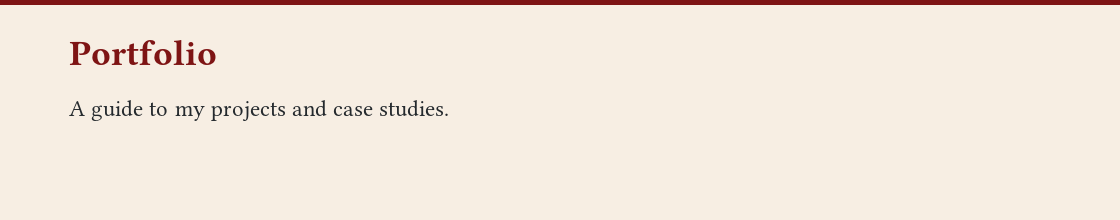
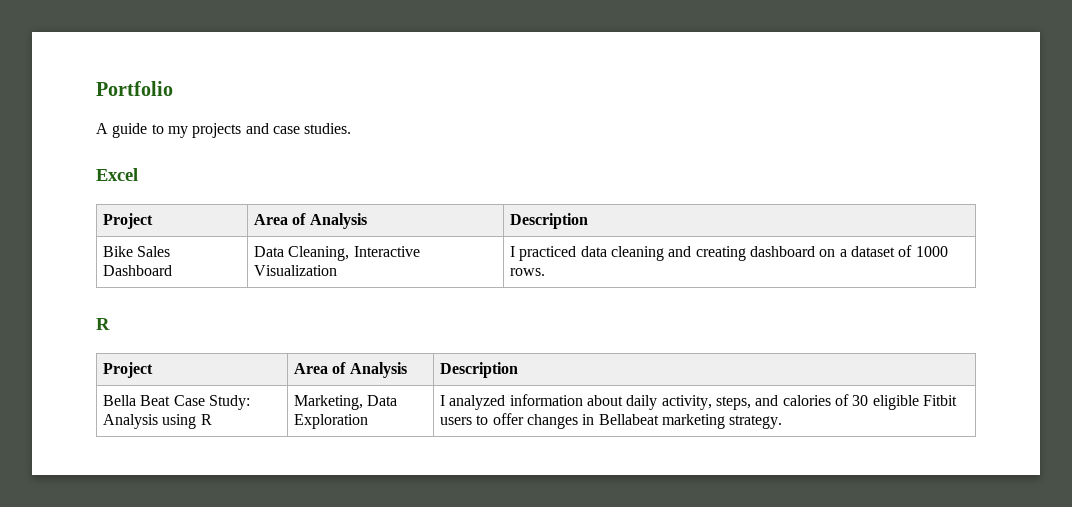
(450, 108) none -> [96,168,138,181] [103,213,154,229] [254,213,367,229] [510,213,589,229] [103,246,171,257] [103,265,173,276] [254,246,420,261] [254,265,338,276] [510,245,948,261] [510,268,546,276] [96,318,110,330] [103,362,154,378] [294,362,407,378] [440,362,519,378] [103,395,251,410] [103,414,212,429] [294,395,398,410] [294,414,369,429] [440,394,957,410] [440,413,783,429] // Excel // Project | Area of Analysis | Description // Bike Sales Dashboard | Data Cleaning, Interactive Visualization | I practiced data cleaning and creating dashboard on a dataset of 1000 rows. // R // Project | Area of Analysis | Description // Bella Beat Case Study: Analysis using R | Marketing, Data Exploration | I analyzed information about daily activity, steps, and calories of 30 eligible Fitbit users to offer changes in Bellabeat marketing strategy.

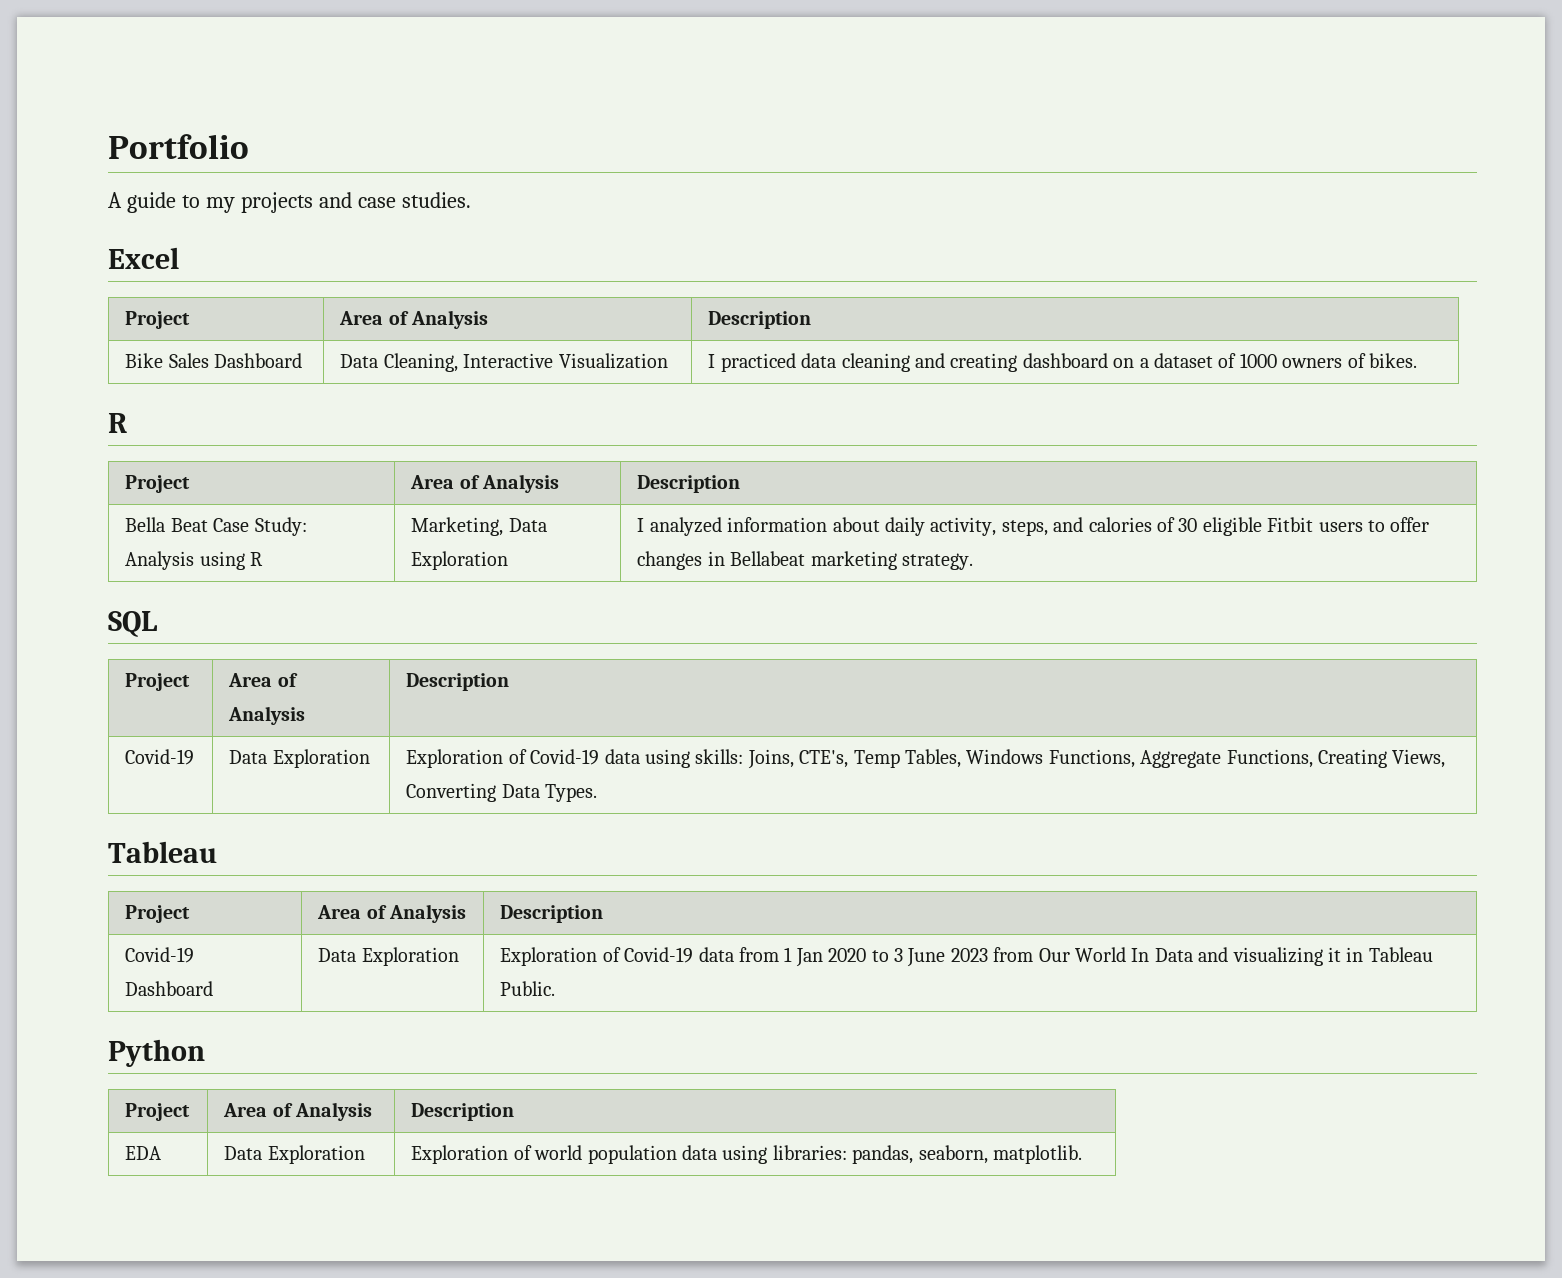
[510,268,546,276] rows. -> [1282,353,1418,368] owners of bikes.
(783, 422) none -> [108,611,158,637] [125,673,191,691] [228,673,298,687] [228,706,306,725] [406,673,510,691] [125,749,195,765] [229,749,370,768] [406,749,1446,769] [406,783,598,802] [108,841,217,863] [125,905,191,923] [317,904,467,923] [500,905,604,923] [125,947,195,963] [125,981,214,996] [318,947,459,966] [500,947,1433,967] [500,981,556,996] [108,1039,205,1067] [125,1103,191,1121] [223,1102,373,1121] [411,1103,515,1121] [125,1146,162,1160] [224,1145,365,1164] [411,1145,1083,1164] // SQL // Project | Area of Analysis | Description // Covid-19 | Data Exploration | Exploration of Covid-19 data using skills: Joins, CTE's, Temp Tables, Windows Functions, Aggregate Functions, Creating Views, Converting Data Types. // Tableau // Project | Area of Analysis | Description // Covid-19 Dashboard | Data Exploration | Exploration of Covid-19 data from 1 Jan 2020 to 3 June 2023 from Our World In Data and visualizing it in Tableau Public. // Python // Project | Area of Analysis | Description // EDA | Data Exploration | Exploration of world population data using libraries: pandas, seaborn, matplotlib.

